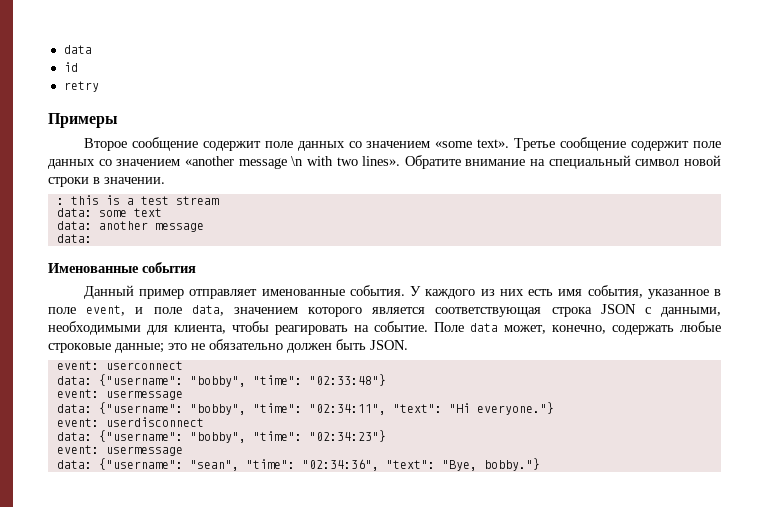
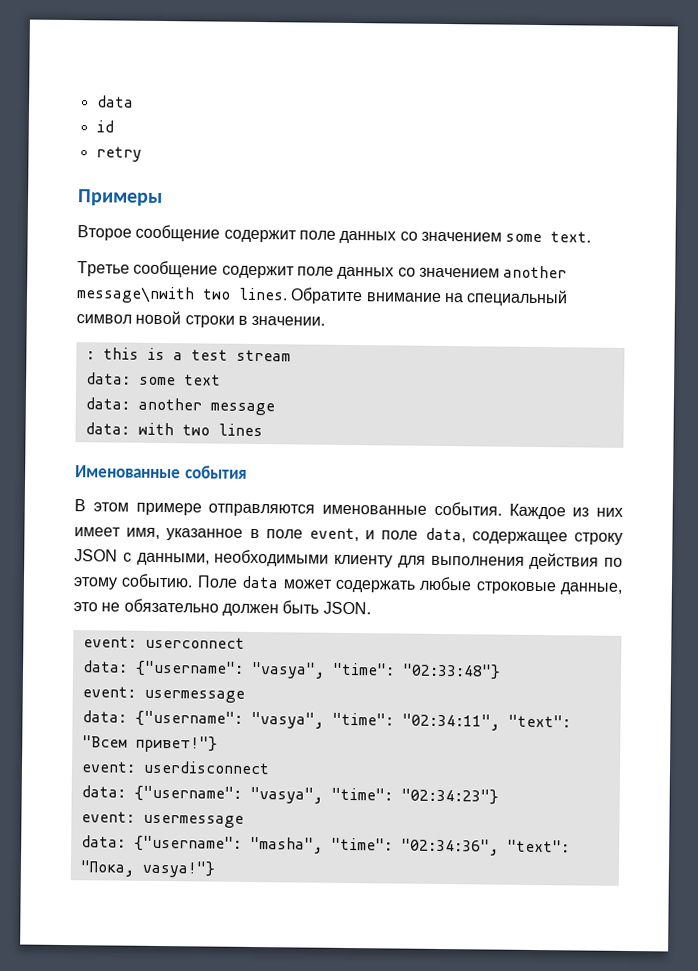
[435,139,510,148] «some text». -> [505,231,592,243] some text. //
[184,156,401,169] «another message \n with two lines». -> [503,265,568,279] [76,286,288,304] another message\nwith two lines.
(92, 238) none -> [137,422,263,437] with two lines
[83,285,643,299] Данный пример отправляет именованные события. У каждого из них есть имя события, -> [74,499,623,520] [74,527,161,539] В этом примере отправляются именованные события. Каждое из них имеет имя,
[233,304,721,317] [48,321,606,335] значением которого является соответствующая строка JSON с данными, необходимыми для клиента, чтобы реагировать на событие. Поле data может, конечно, -> [471,531,623,545] [74,549,623,570] [73,573,332,590] содержащее строку JSON с данными, необходимыми клиенту для выполнения действия по этому событию. Поле data может
[115,343,164,353] данные; -> [560,582,622,595] данные,
[189,376,246,387] "bobby", -> [250,661,325,679] "vasya",
[189,404,246,415] "bobby", -> [250,711,324,729] "vasya",
[448,402,554,415] "Hi everyone."} -> [81,735,218,753] "Всем привет!"}
[189,432,246,443] "bobby", -> [249,786,323,804] "vasya",
[189,460,239,471] "sean", -> [249,836,323,854] "masha",
[441,458,540,471] "Bye, bobby."} -> [79,860,215,878] "Пока, vasya!"}

